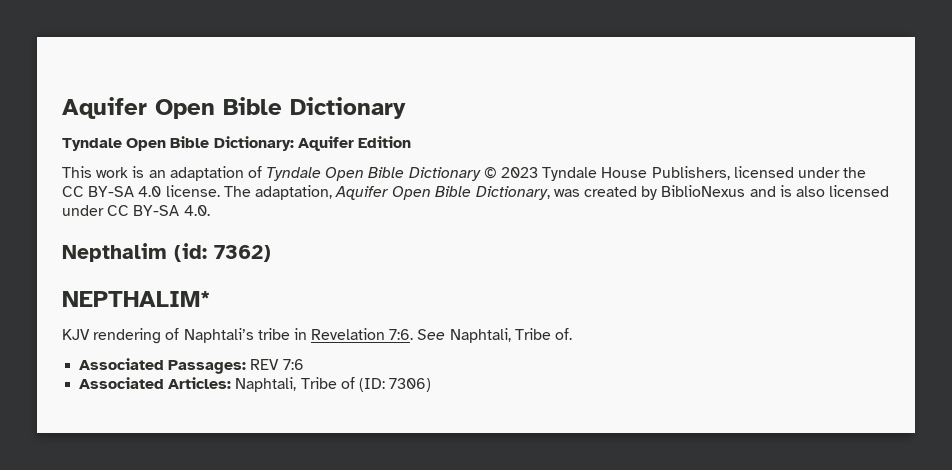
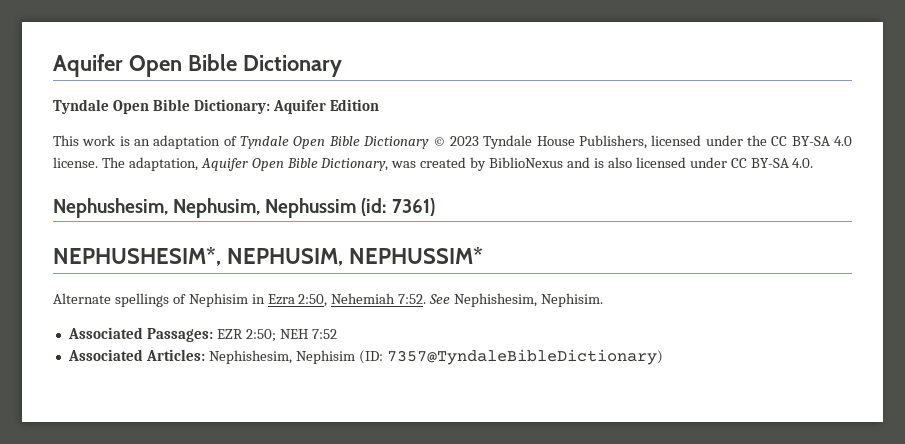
[62,243,271,262] [62,291,210,307] [62,328,573,344] [79,358,304,374] [79,377,432,392] Nepthalim (id: 7362) // NEPTHALIM* // KJV rendering of Naphtali’s tribe in Revelation 7:6. See Naphtali, Tribe of. // Associated Passages: REV 7:6 // Associated Articles: Naphtali, Tribe of (ID: 7306) -> [53,198,435,218] [53,247,483,266] [53,293,604,307] [67,327,337,342] [67,349,663,365] Nephushesim, Nephusim, Nephussim (id: 7361) // NEPHUSHESIM*, NEPHUSIM, NEPHUSSIM* // Alternate spellings of Nephisim in Ezra 2:50, Nehemiah 7:52. See Nephishesim, Nephisim. // Associated Passages: EZR 2:50; NEH 7:52 // Associated Articles: Nephishesim, Nephisim (ID: 7357@TyndaleBibleDictionary)

